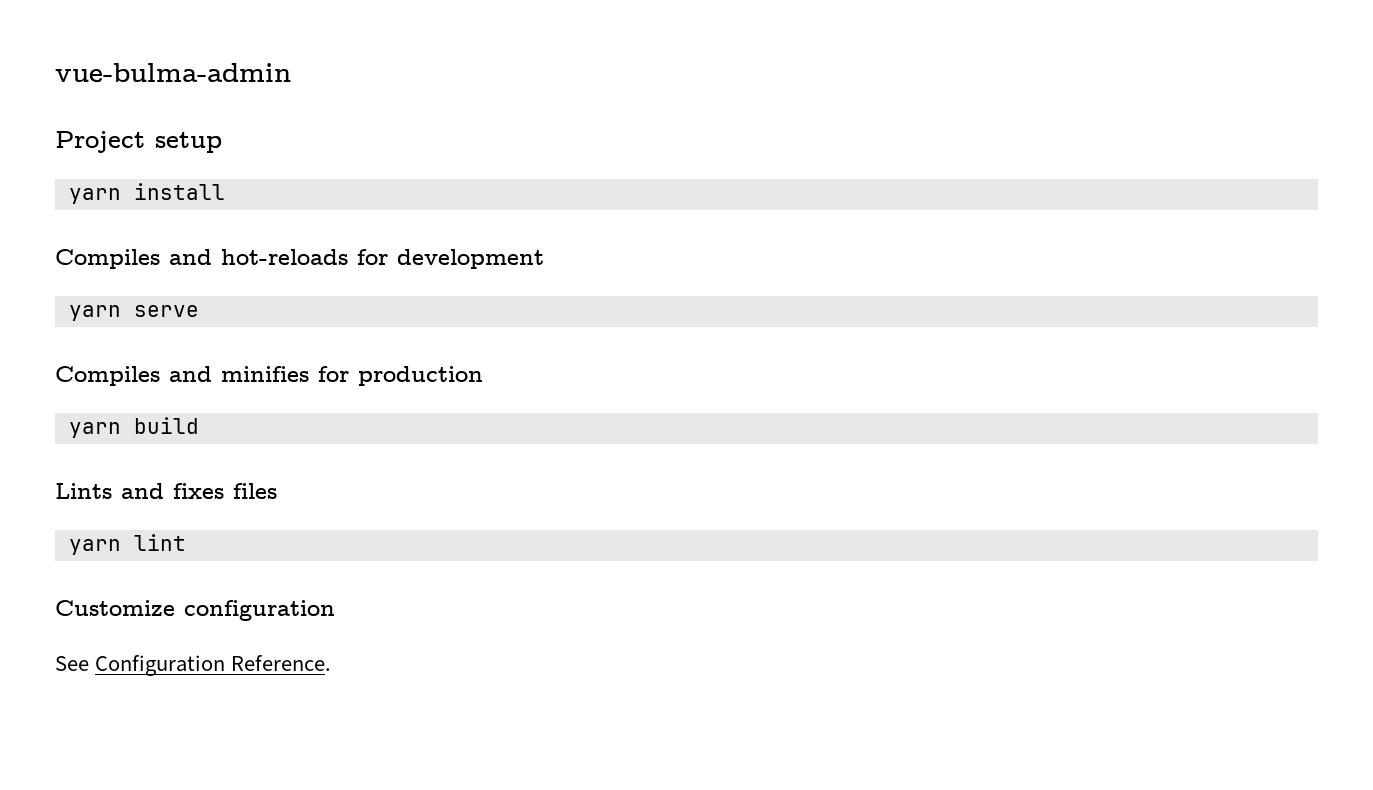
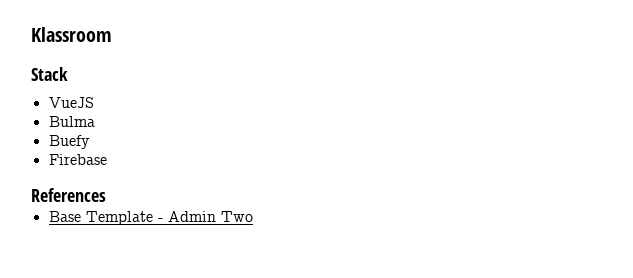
[55,63,291,82] [55,131,222,153] [68,183,225,204] [55,249,544,269] [68,305,199,321] [55,366,483,386] [68,417,199,438] [55,483,277,499] [68,534,186,555] [55,600,335,621] [55,655,332,676] vue-bulma-admin // Project setup // yarn install // Compiles and hot-reloads for development // yarn serve // Compiles and minifies for production // yarn build // Lints and fixes files // yarn lint // Customize configuration // See Configuration Reference. -> [31,27,112,42] [31,67,68,81] [48,97,94,108] [48,116,95,127] [48,135,90,149] [48,154,107,165] [31,188,106,202] [48,211,253,225] Klassroom // Stack // VueJS // Bulma // Buefy // Firebase // References // Base Template - Admin Two

